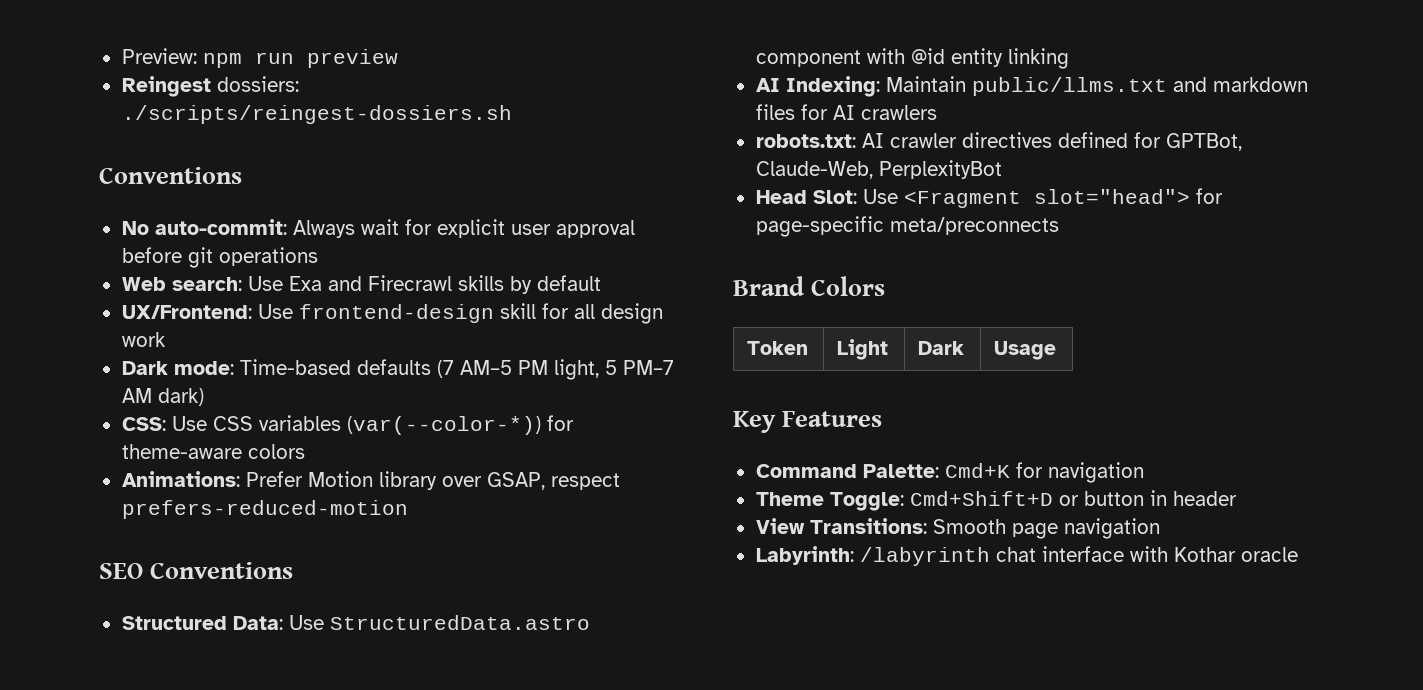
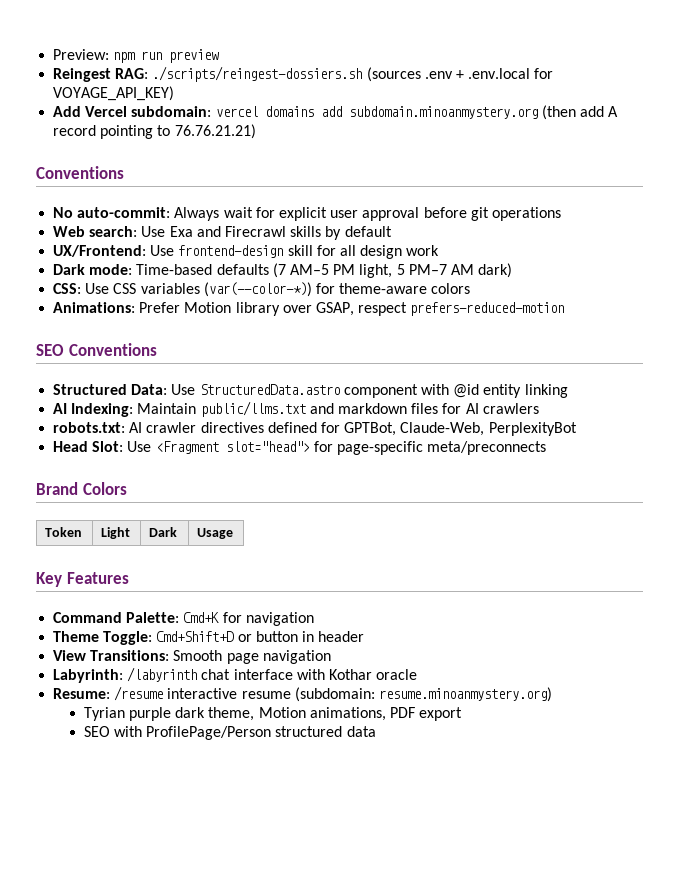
[216,76,299,92] dossiers: -> [115,68,149,79] RAG:
(512, 114) none -> [366,67,554,82] [53,86,175,101] [53,105,619,120] [53,124,256,139] (sources .env + .env.local for VOYAGE_API_KEY) // Add Vercel subdomain: vercel domains add subdomain.minoanmystery.org (then add A record pointing to 76.76.21.21)
(1298, 554) none -> [53,686,552,702] [83,707,463,721] [83,726,376,740] // Resume: /resume interactive resume (subdomain: resume.minoanmystery.org) // Tyrian purple dark theme, Motion animations, PDF export // SEO with ProfilePage/Person structured data

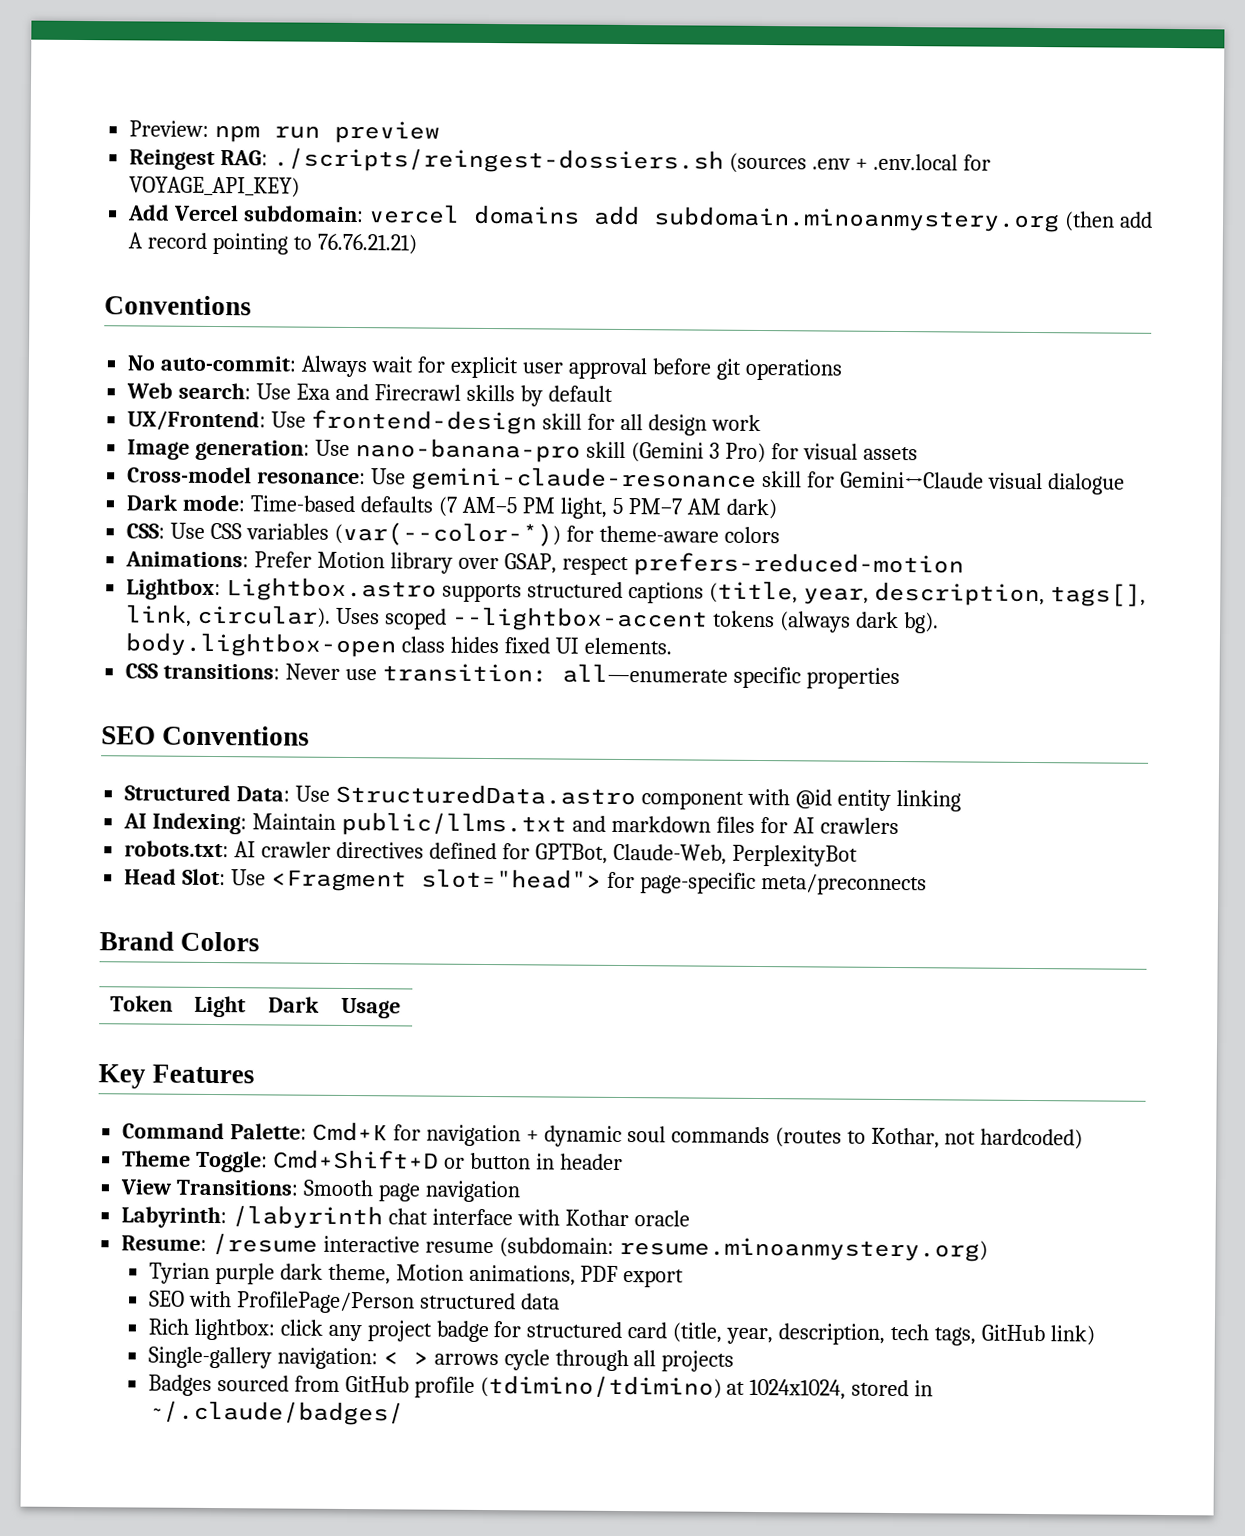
(440, 250) none -> [127,438,918,464] [127,466,1125,495] // Image generation: Use nano-banana-pro skill (Gemini 3 Pro) for visual assets // Cross-model resonance: Use gemini-claude-resonance skill for Gemini↔Claude visual dialogue
(565, 309) none -> [126,577,1146,607] [126,604,939,634] [125,632,672,658] [125,663,900,690] // Lightbox: Lightbox.astro supports structured captions (title, year, description, tags[], link, circular). Uses scoped --lightbox-accent tokens (always dark bg). body.lightbox-open class hides fixed UI elements. // CSS transitions: Never use transition: all—enumerate specific properties
(314, 619) none -> [525,1125,1084,1150] + dynamic soul commands (routes to Kothar, not hardcoded)
(376, 731) none -> [147,1318,1095,1346] [147,1346,735,1372] [147,1374,934,1400] [147,1400,404,1426] // Rich lightbox: click any project badge for structured card (title, year, description, tech tags, GitHub link) // Single-gallery navigation: < > arrows cycle through all projects // Badges sourced from GitHub profile (tdimino/tdimino) at 1024x1024, stored in ~/.claude/badges/

